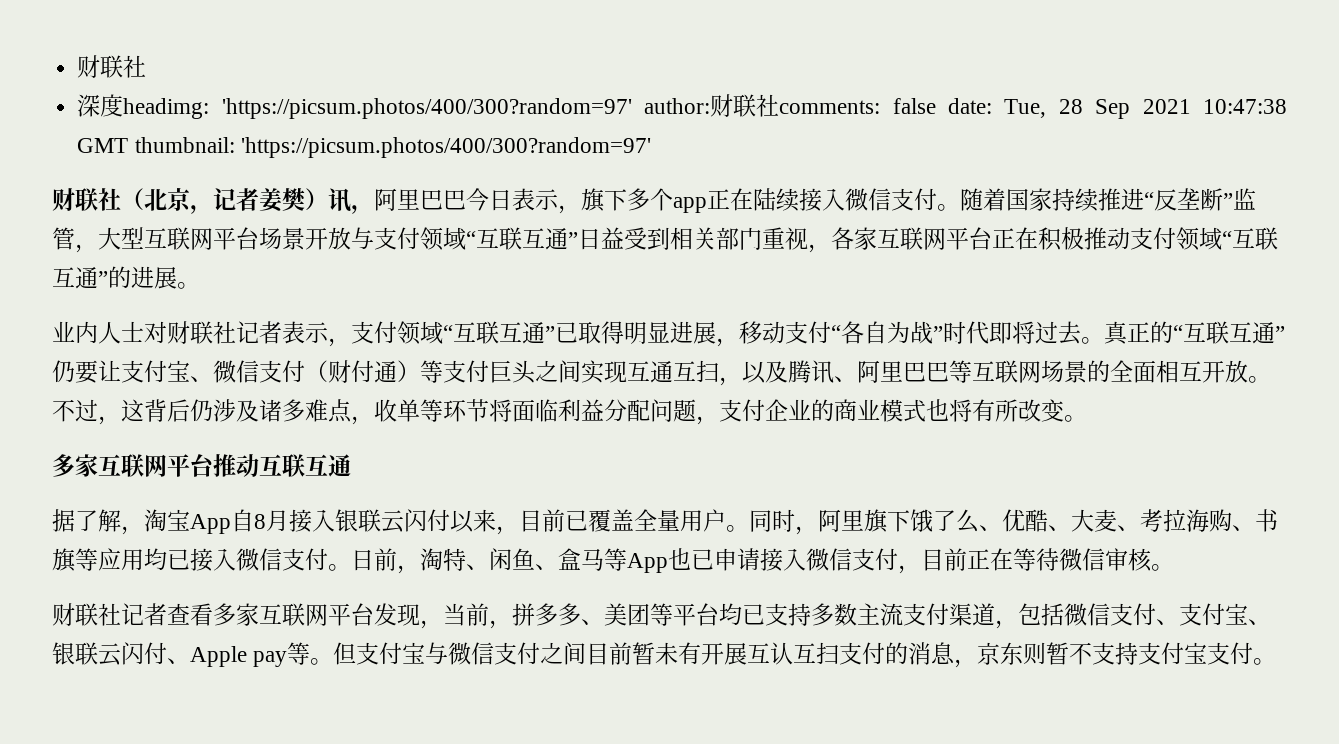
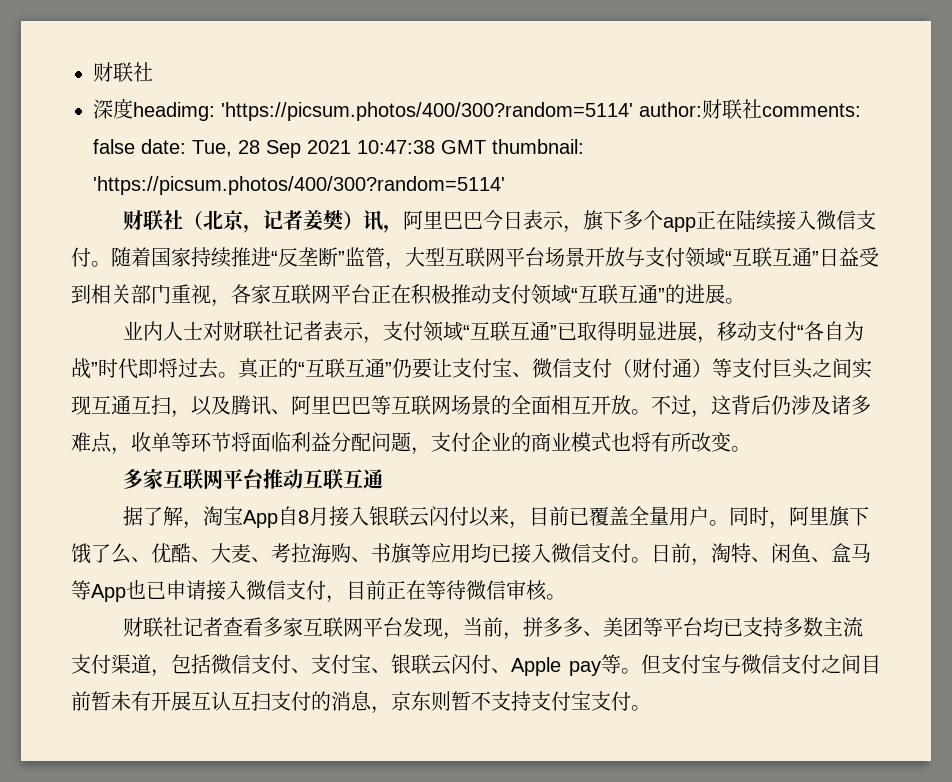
[221,98,632,119] 'https://picsum.photos/400/300?random=97' -> [221,102,633,121] 'https://picsum.photos/400/300?random=5114'
[240,137,651,158] 'https://picsum.photos/400/300?random=97' -> [93,176,505,195] 'https://picsum.photos/400/300?random=5114'

